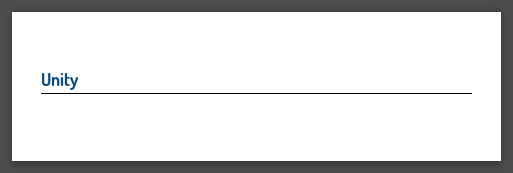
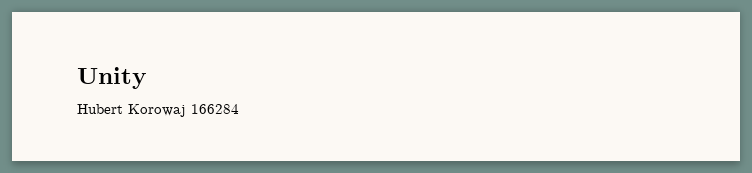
(79, 81) none -> [77,104,239,117] // Hubert Korowaj 166284

